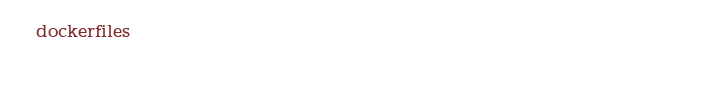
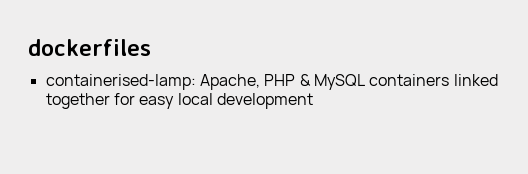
(130, 31) none -> [45,74,498,90] [45,93,313,109] // containerised-lamp: Apache, PHP & MySQL containers linked together for easy local development

